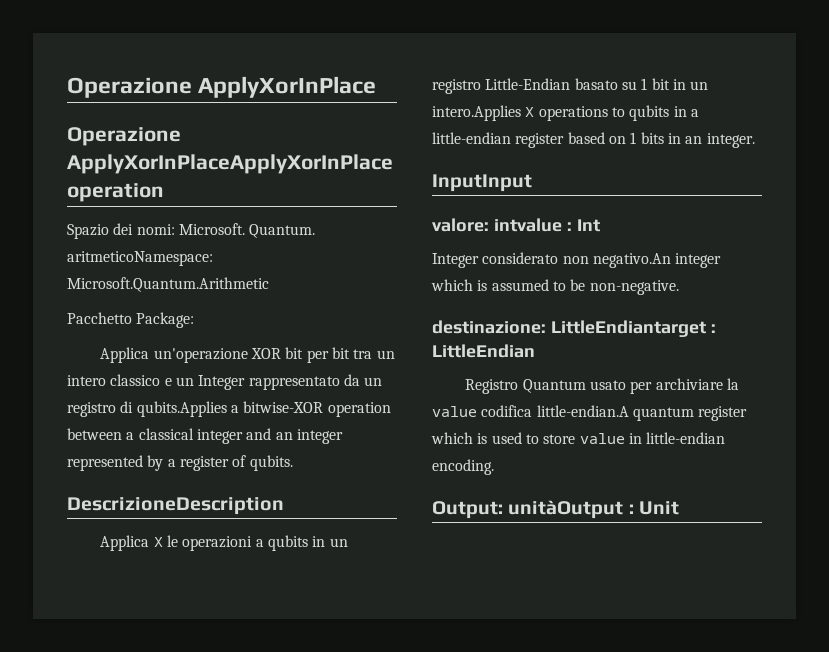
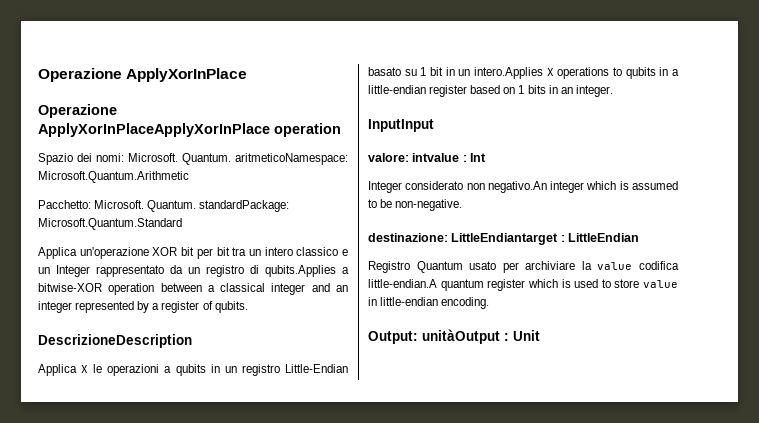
[67,312,195,328] Pacchetto Package: -> [38,200,290,212] [38,218,182,230] Pacchetto: Microsoft. Quantum. standardPackage: Microsoft.Quantum.Standard

